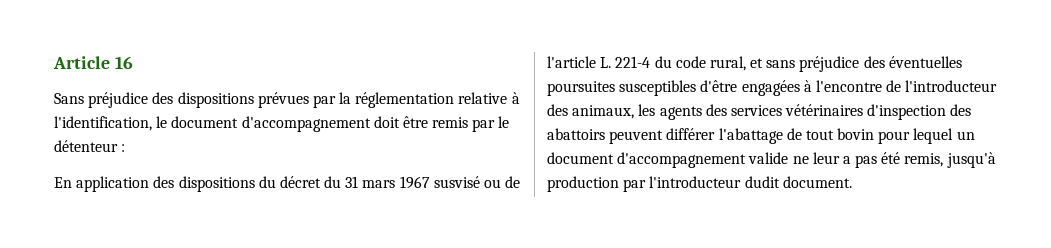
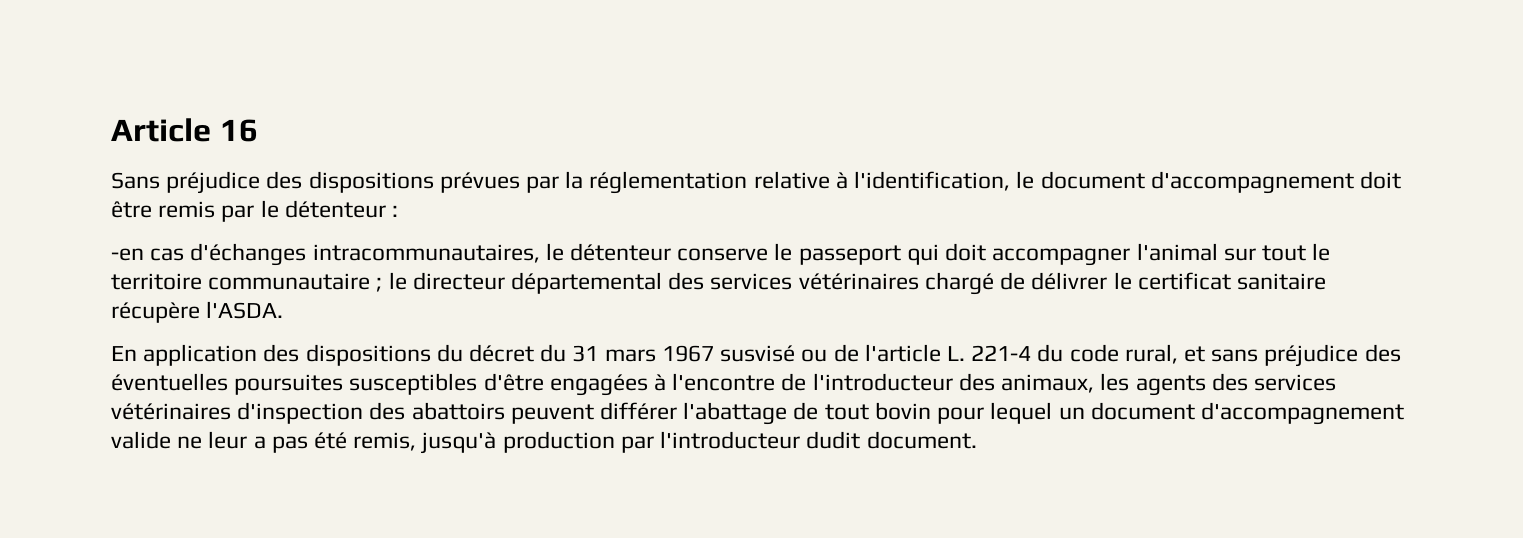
(126, 148) none -> [111,243,1331,266] [111,272,1326,295] [111,301,284,323] // -en cas d'échanges intracommunautaires, le détenteur conserve le passeport qui doit accompagner l'animal sur tout le territoire communautaire ; le directeur départemental des services vétérinaires chargé de délivrer le certificat sanitaire récupère l'ASDA.

